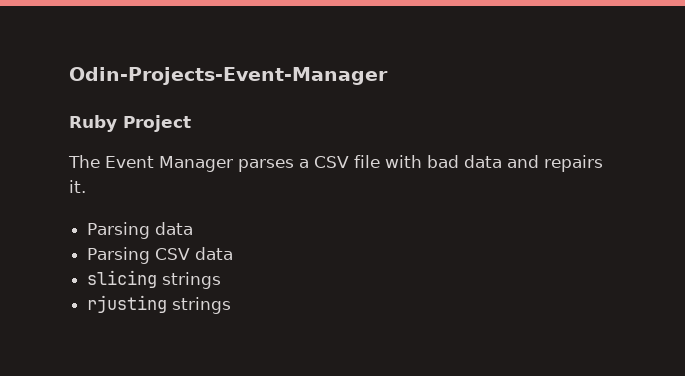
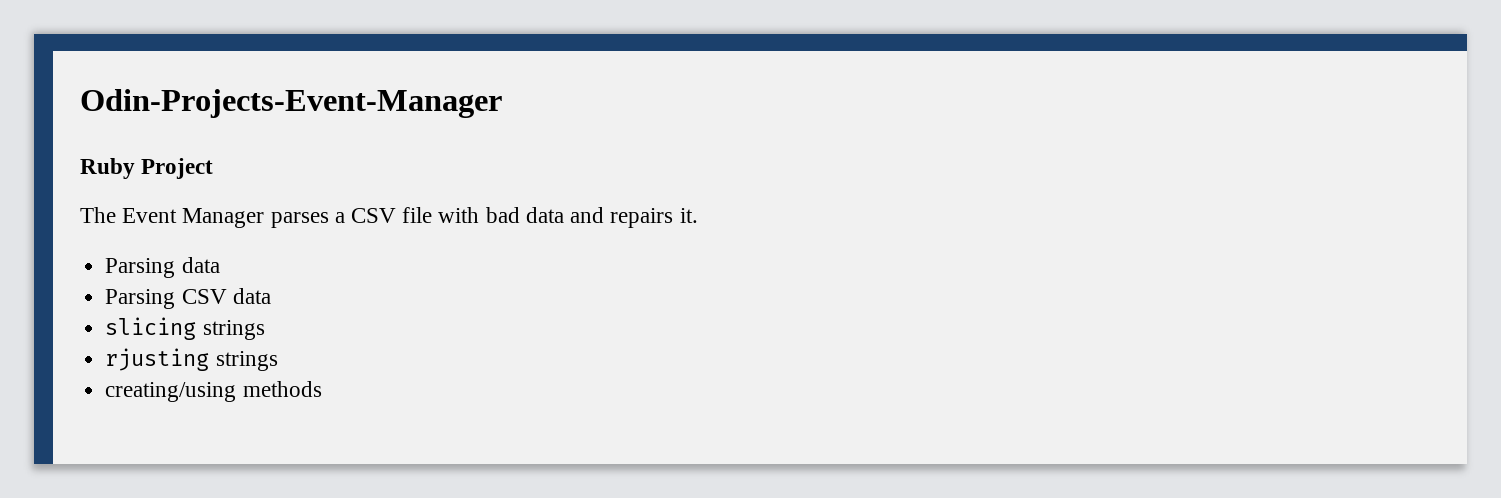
(232, 305) none -> [105,381,322,402] // creating/using methods

